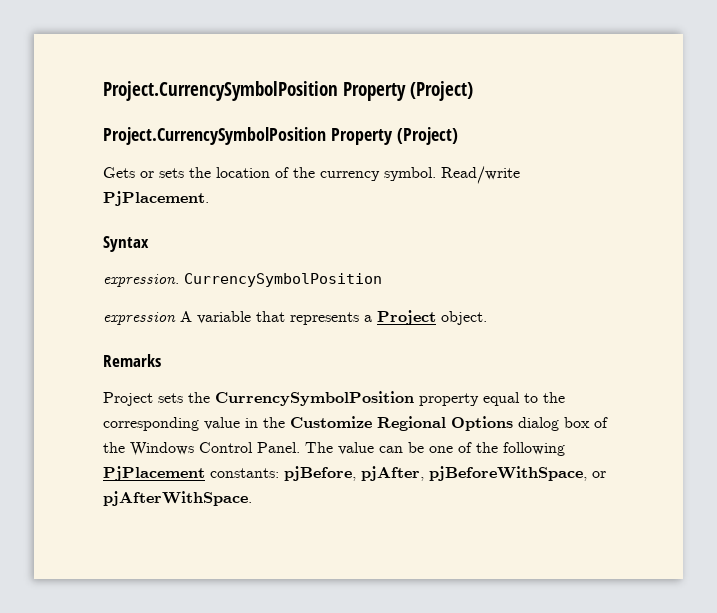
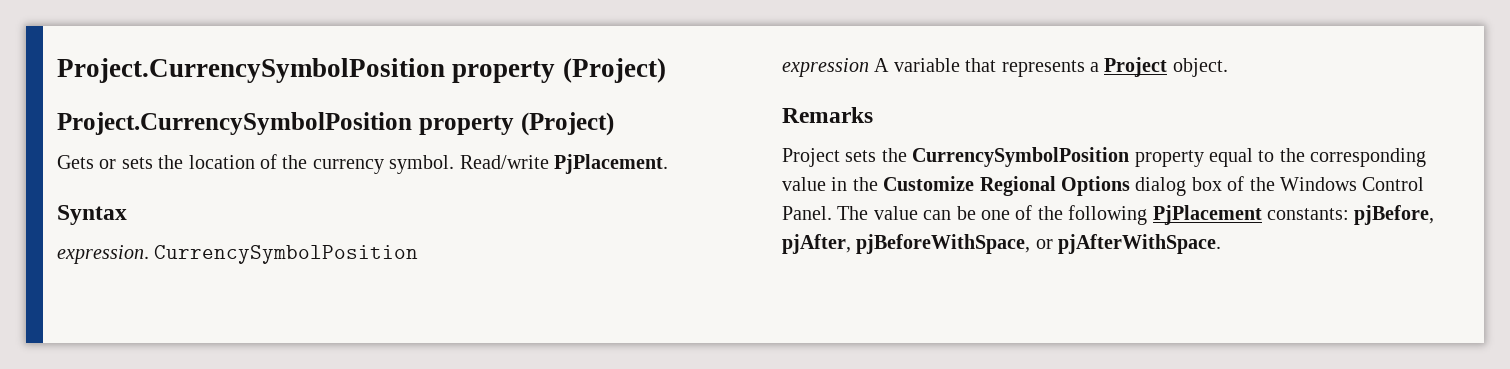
[103,81,407,101] Project.CurrencySymbolPosition Property -> [57,58,556,83] Project.CurrencySymbolPosition property
[330,128,393,145] Property -> [418,115,514,135] property

